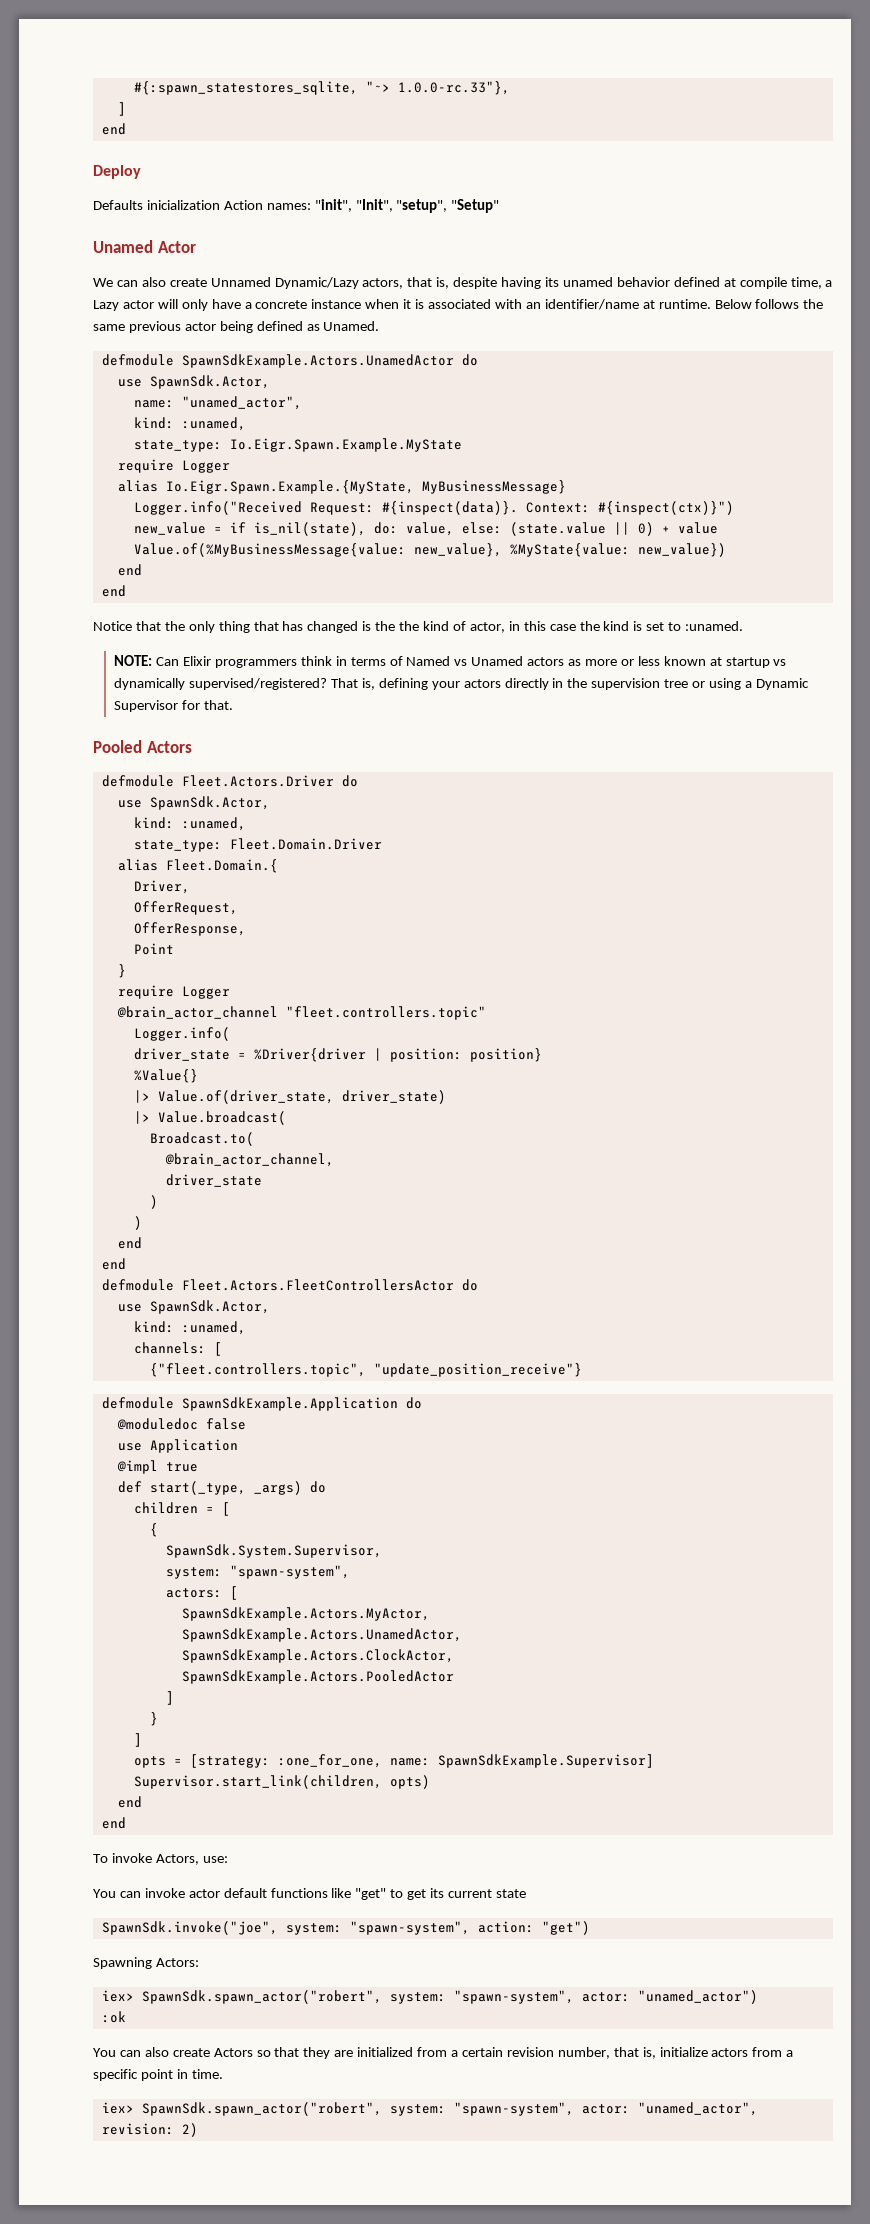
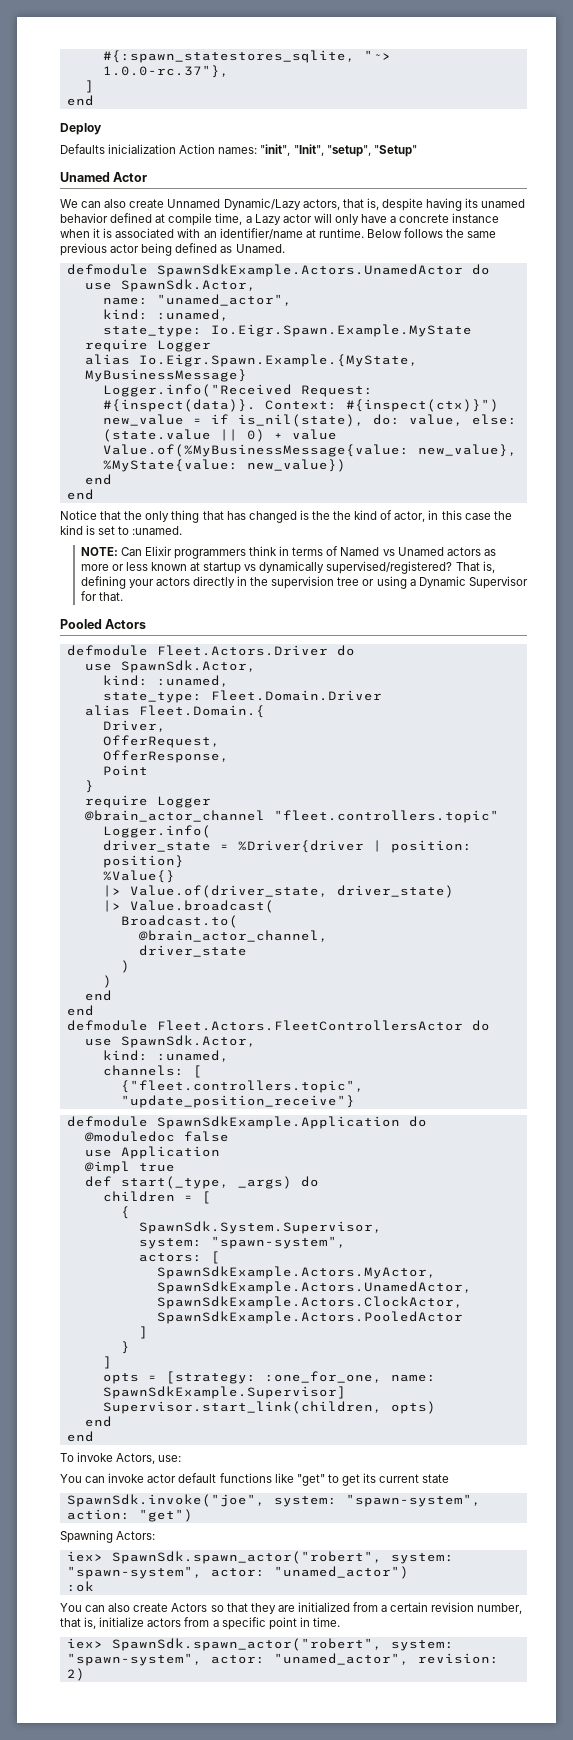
[397,81,510,95] 1.0.0-rc.33"}, -> [102,65,229,78] 1.0.0-rc.37"},

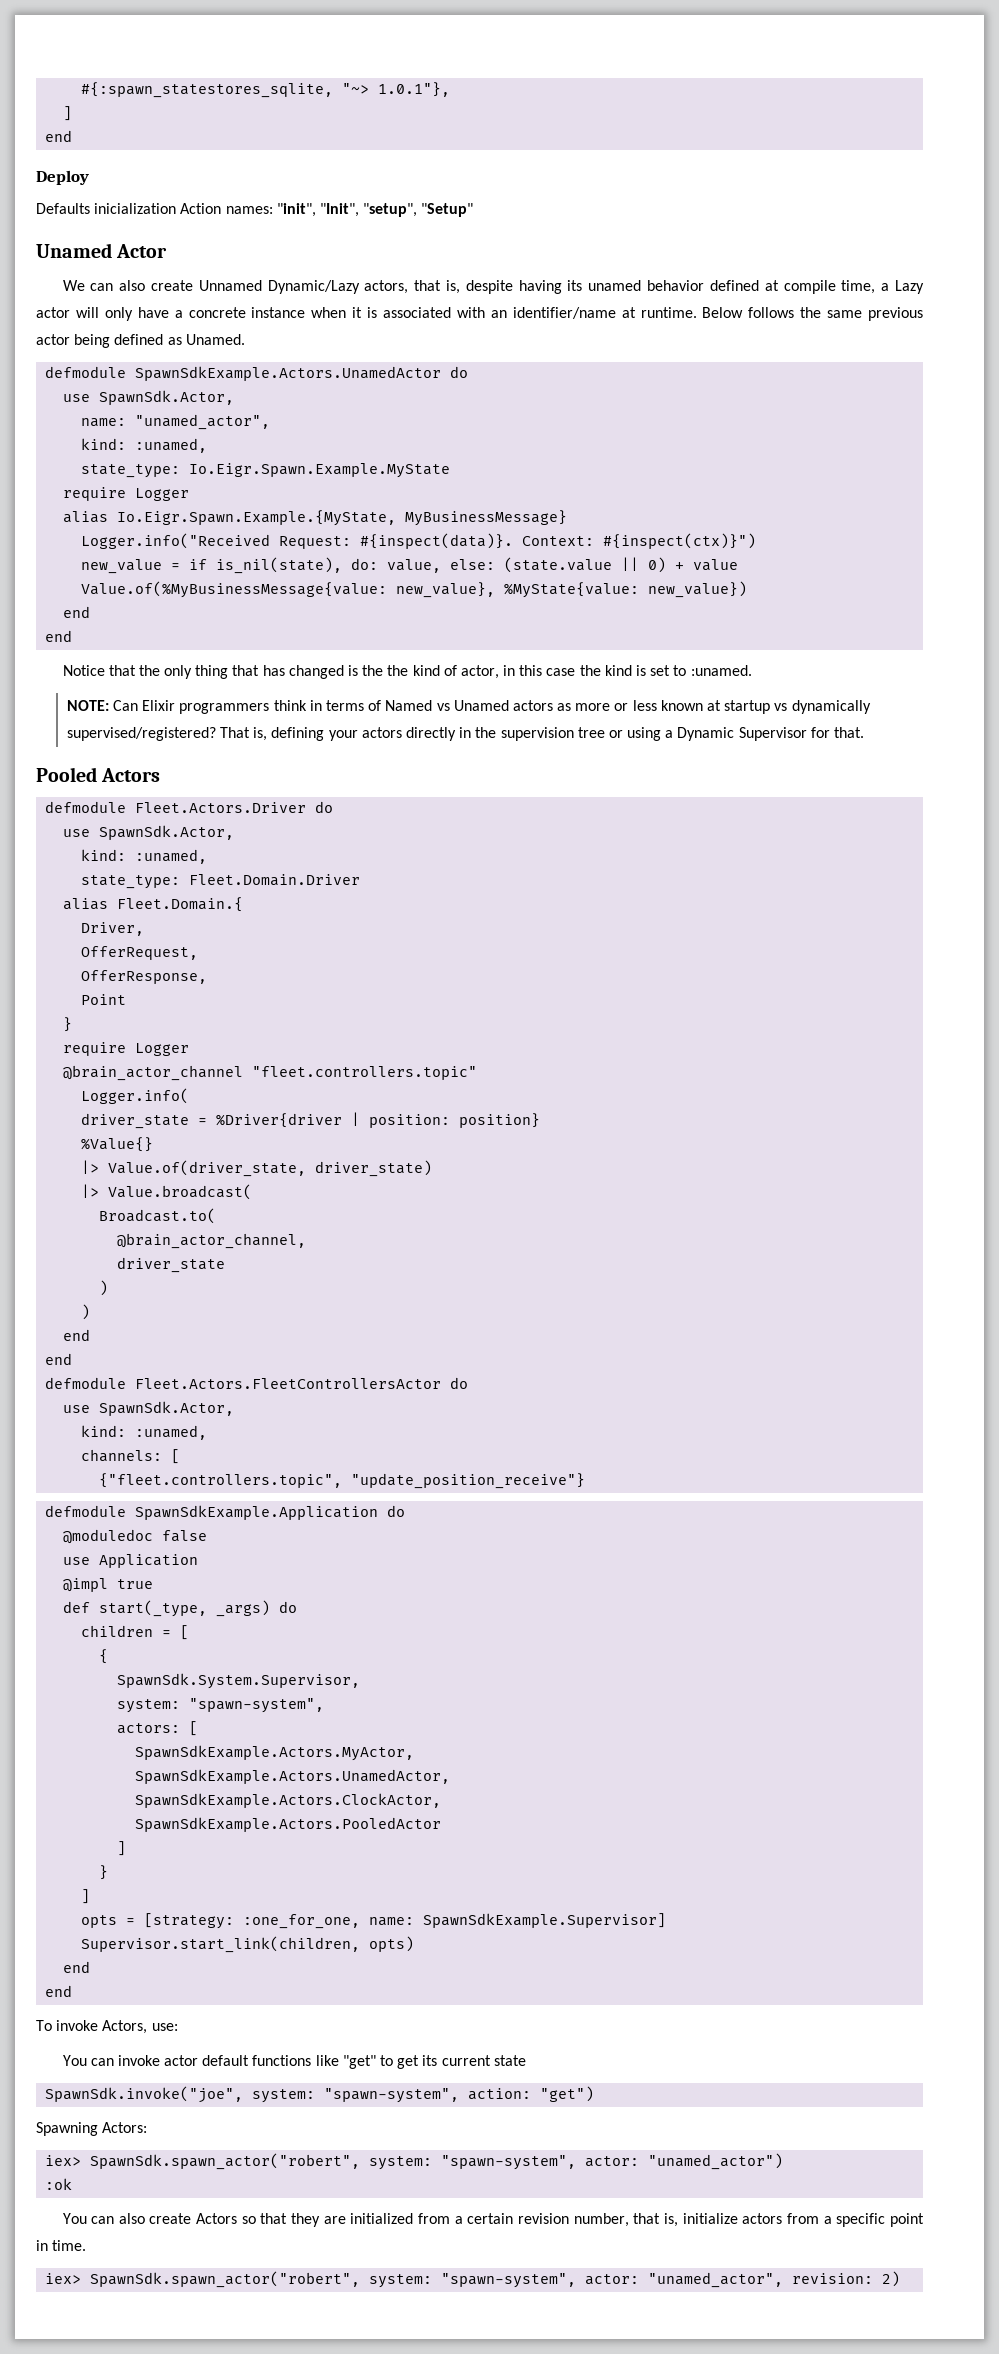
[102,65,229,78] 1.0.0-rc.37"}, -> [378,82,451,97] 1.0.1"},

